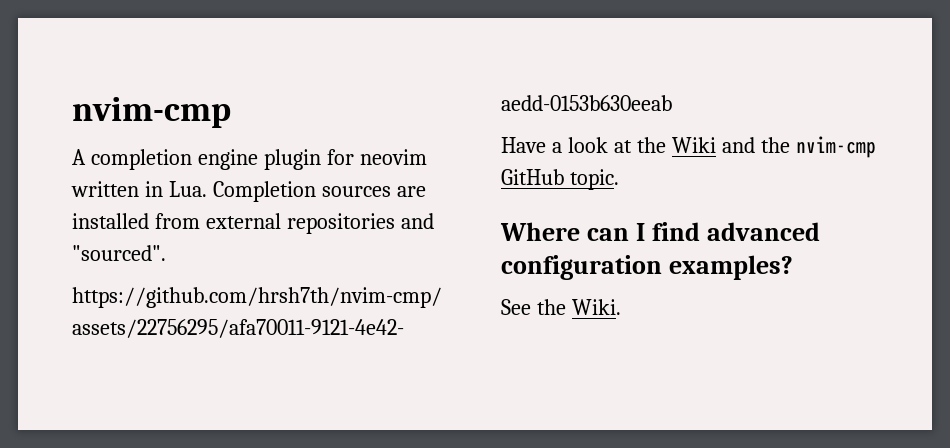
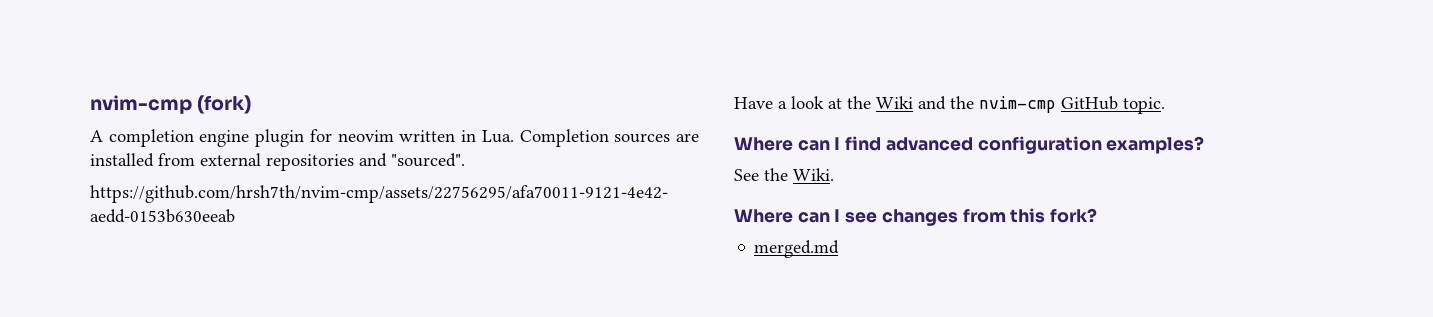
[72,97,231,128] nvim-cmp -> [90,95,252,114] nvim-cmp (fork)
(621, 307) none -> [734,208,1098,226] [754,240,840,258] // Where can I see changes from this fork? // merged.md

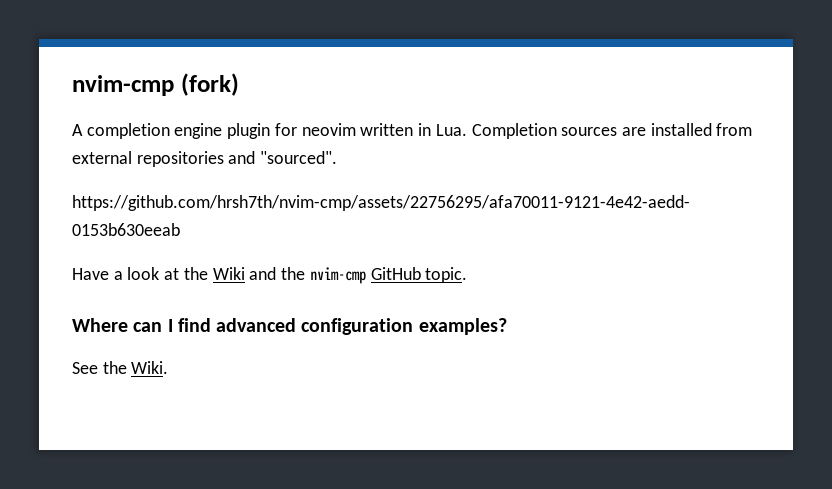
[734,208,1098,226] [754,240,840,258] // Where can I see changes from this fork? // merged.md -> (169, 367) none

